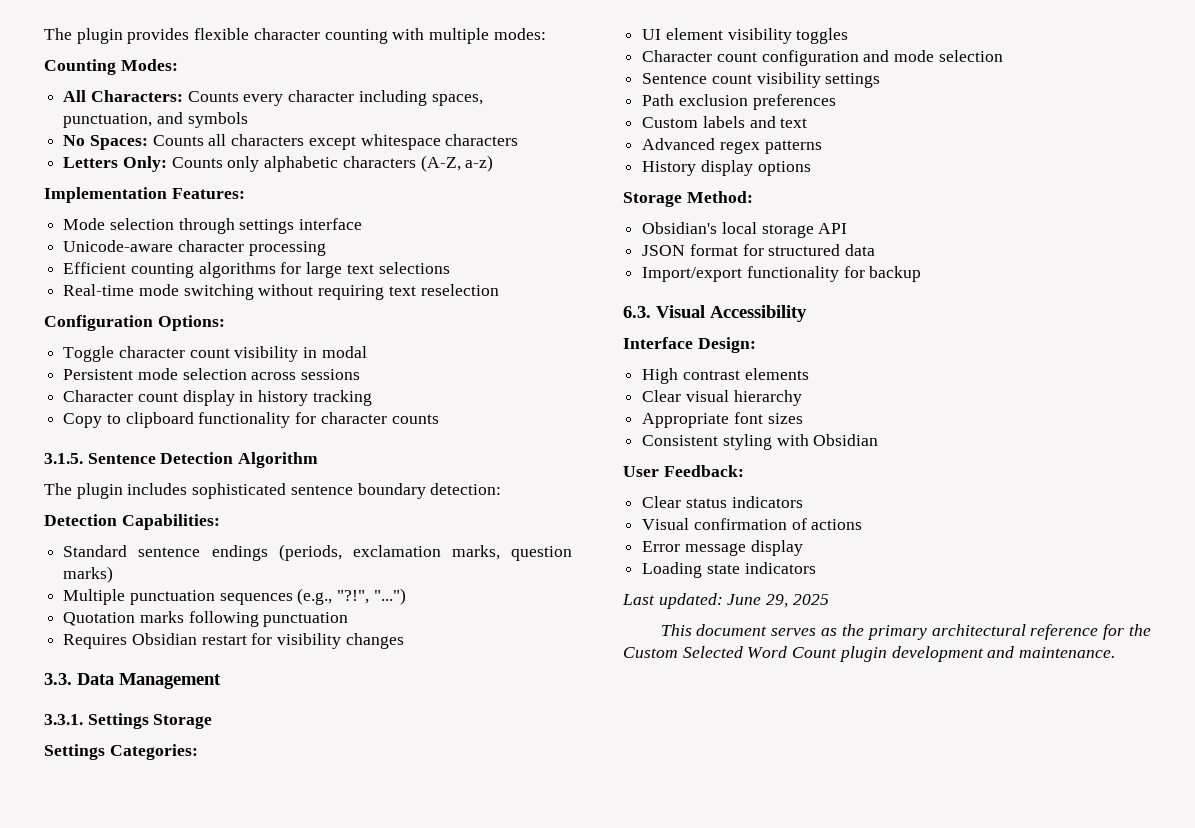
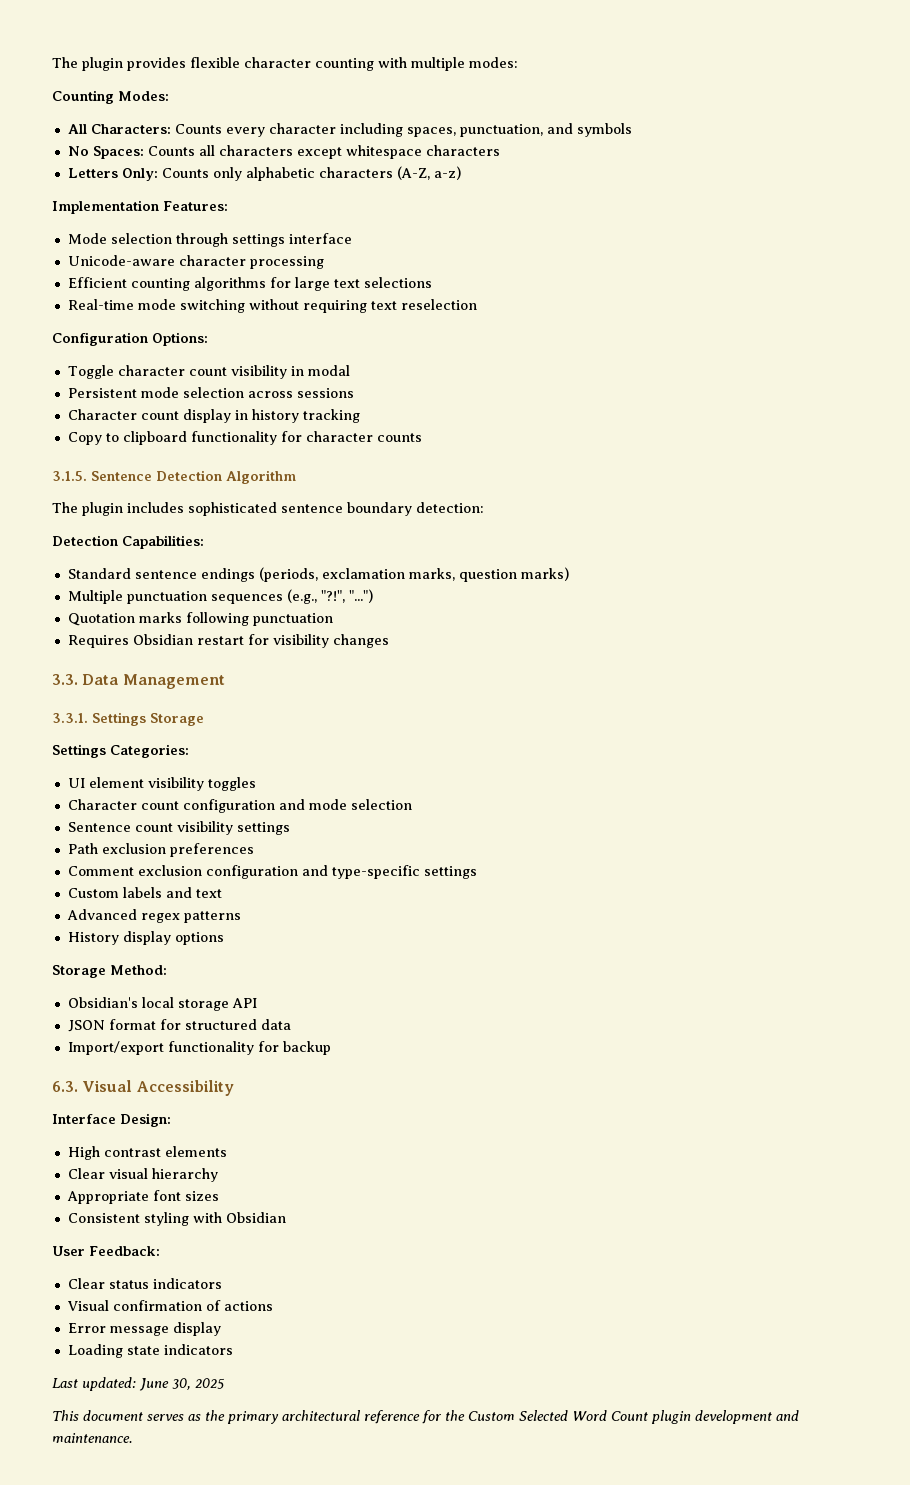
(836, 102) none -> [67,865,477,879] // Comment exclusion configuration and type-specific settings
[766,594,789,608] 29, -> [172,1378,191,1390] 30,

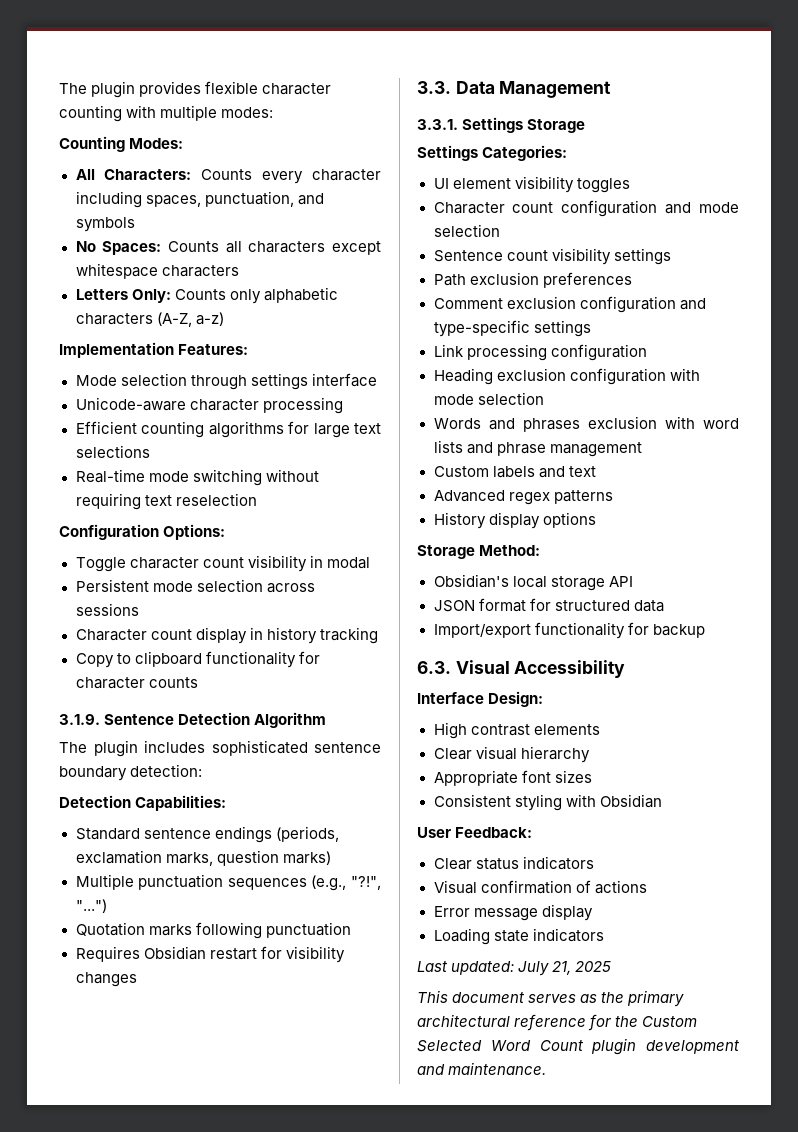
[52,471,87,481] 3.1.5. -> [59,714,100,725] 3.1.9.
(477, 872) none -> [433,344,647,361] [433,368,700,385] [433,392,544,405] [433,416,739,432] [433,440,642,457] // Link processing configuration // Heading exclusion configuration with mode selection // Words and phrases exclusion with word lists and phrase management
[139,1378,191,1391] June 30, -> [518,961,572,976] July 21,

